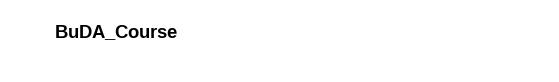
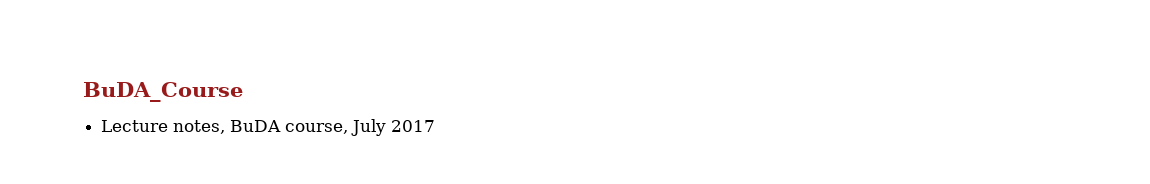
(177, 32) none -> [101,119,436,136] // Lecture notes, BuDA course, July 2017

